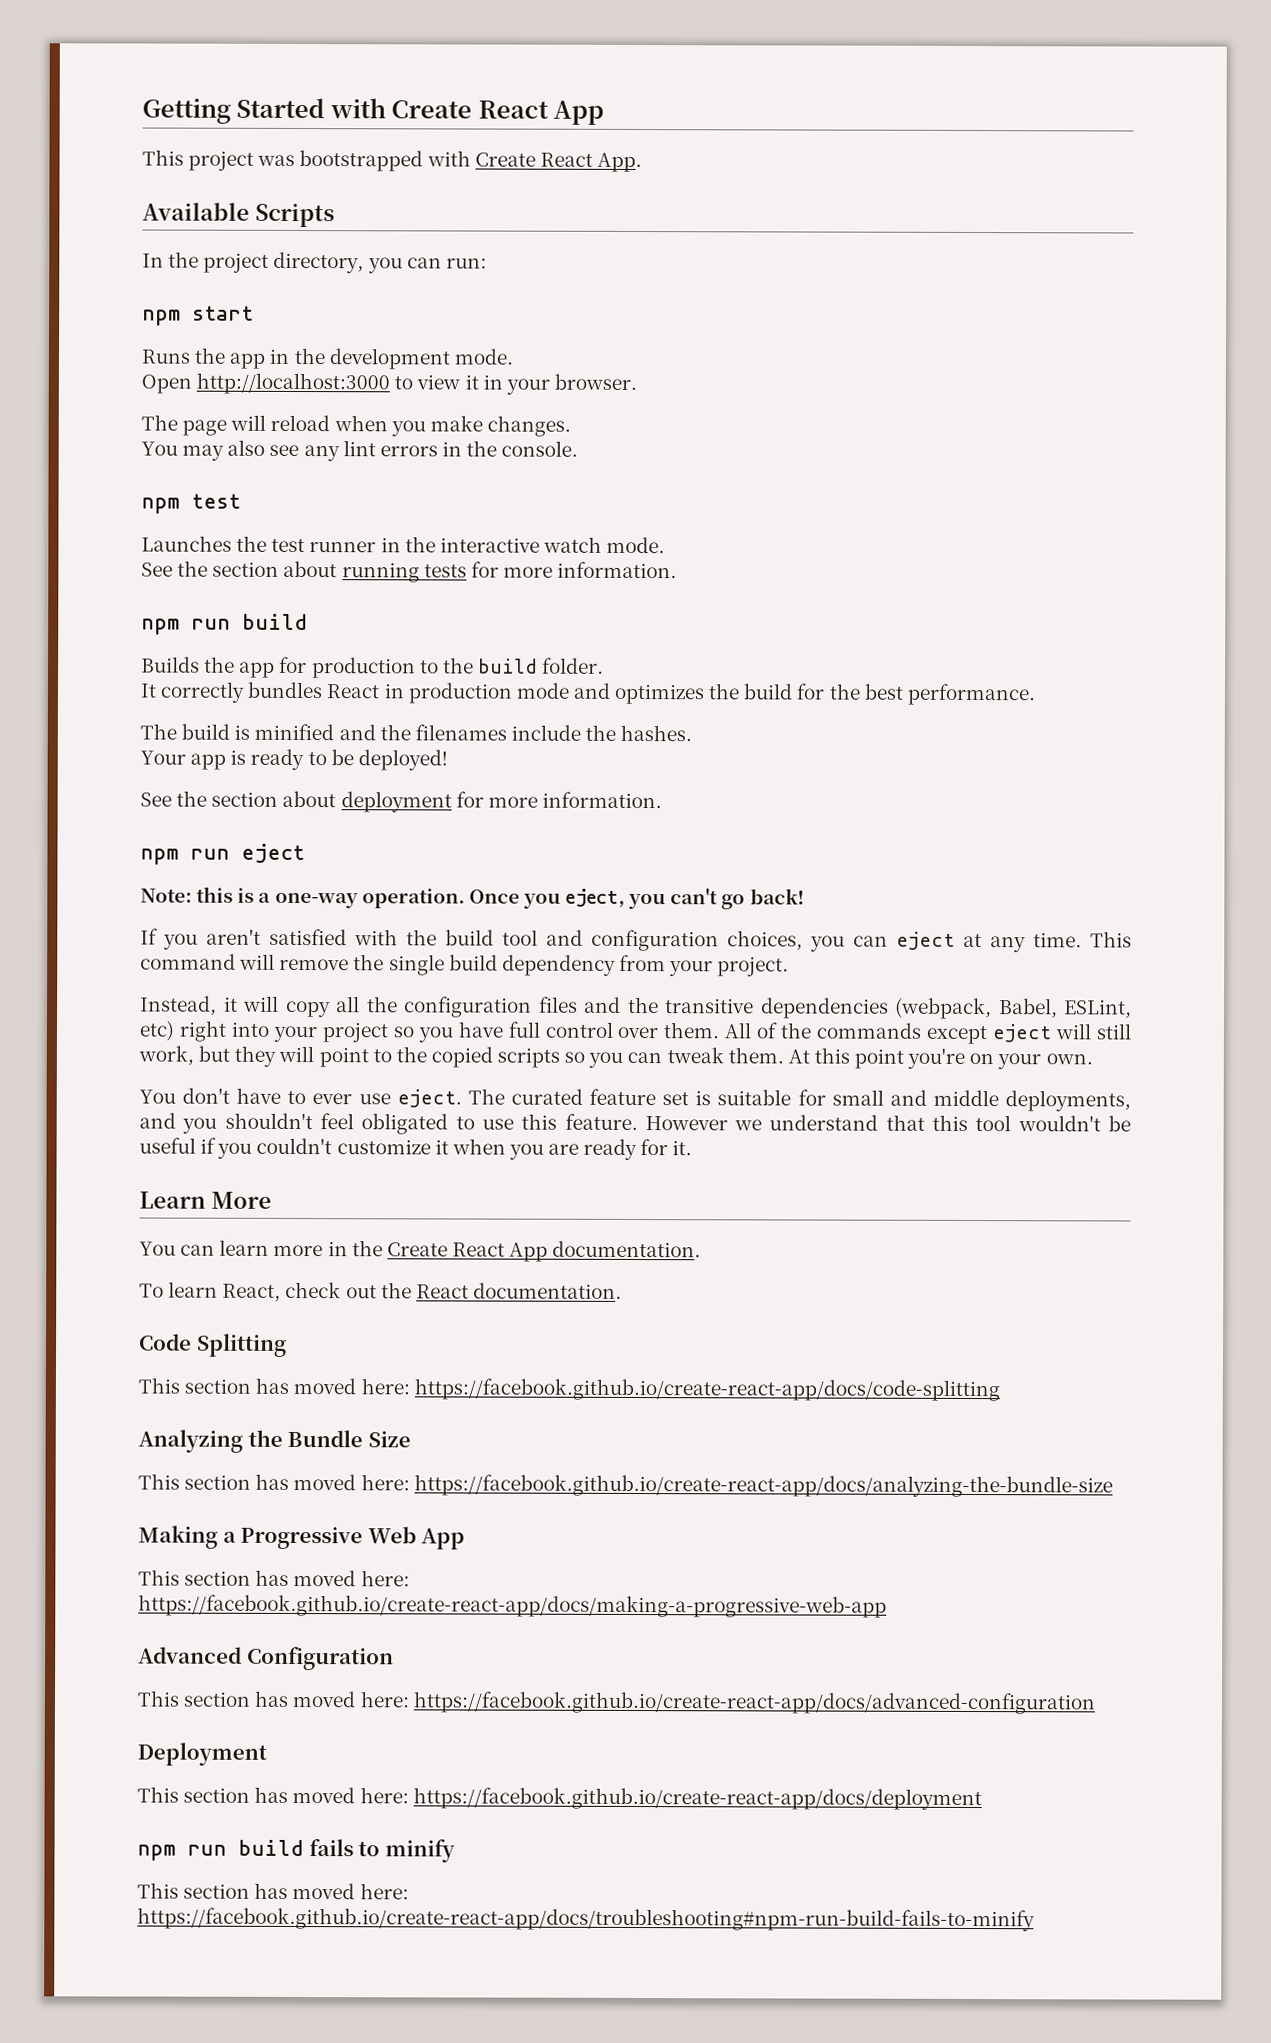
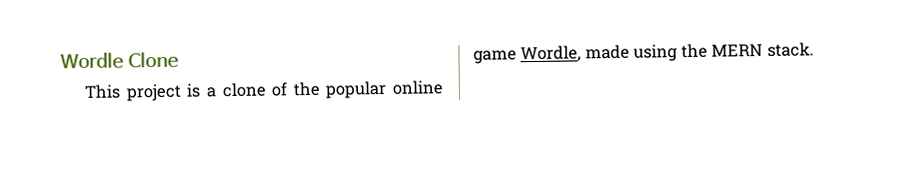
[142,97,605,125] [142,149,642,173] [142,202,335,228] [142,251,487,274] [142,305,254,326] [141,347,513,370] [141,372,637,395] [141,414,571,437] [141,439,579,462] [141,493,241,514] [141,535,666,554] [141,560,678,583] [141,613,308,635] [141,656,605,679] [140,681,1036,706] [140,723,693,742] [140,748,448,771] [140,790,662,813] [140,843,305,865] [140,886,805,910] [140,928,1132,953] [140,953,790,977] [140,995,1132,1020] [139,1020,1131,1045] [138,1045,1093,1070] [139,1087,1131,1112] [139,1112,1131,1135] [139,1137,693,1161] [139,1191,272,1209] [139,1239,702,1262] [139,1281,622,1302] [139,1333,287,1357] [138,1377,1000,1402] [138,1429,411,1453] [138,1473,1113,1498] [138,1525,466,1550] [138,1569,410,1587] [138,1594,887,1618] [138,1646,394,1671] [137,1690,1096,1715] [137,1742,267,1766] [137,1786,982,1811] [137,1839,455,1863] [137,1882,409,1900] [137,1907,1035,1932] Getting Started with Create React App // This project was bootstrapped with Create React App. // Available Scripts // In the project directory, you can run: // npm start // Runs the app in the development mode. // Open http://localhost:3000 to view it in your browser. // The page will reload when you make changes. // You may also see any lint errors in the console. // npm test // Launches the test runner in the interactive watch mode. // See the section about running tests for more information. // npm run build // Builds the app for production to the build folder. // It correctly bundles React in production mode and optimizes the build for the best performance. // The build is minified and the filenames include the hashes. // Your app is ready to be deployed! // See the section about deployment for more information. // npm run eject // Note: this is a one-way operation. Once you eject, you can't go back! // If you aren't satisfied with the build tool and configuration choices, you can eject at any time. This command will remove the single build dependency from your project. // Instead, it will copy all the configuration files and the transitive dependencies (webpack, Babel, ESLint, etc) right into your project so you have full control over them. All of the commands except eject will still work, but they will point to the copied scripts so you can tweak them. At this point you're on your own. // You don't have to ever use eject. The curated feature set is suitable for small and middle deployments, and you shouldn't feel obligated to use this feature. However we understand that this tool wouldn't be useful if you couldn't customize it when you are ready for it. // Learn More // You can learn more in the Create React App documentation. // To learn React, check out the React documentation. // Code Splitting // This section has moved here: https://facebook.github.io/create-react-app/docs/code-splitting // Analyzing the Bundle Size // This section has moved here: https://facebook.github.io/create-react-app/docs/analyzing-the-bundle-size // Making a Progressive Web App // This section has moved here: https://facebook.github.io/create-react-app/docs/making-a-progressive-web-app // Advanced Configuration // This section has moved here: https://facebook.github.io/create-react-app/docs/advanced-configuration // Deployment // This section has moved here: https://facebook.github.io/create-react-app/docs/deployment // npm run build fails to minify // This section has moved here: https://facebook.github.io/create-react-app/docs/troubleshooting#npm-run-build-fails-to-minify -> [60,51,180,70] [84,80,444,102] [473,42,814,64] Wordle Clone // This project is a clone of the popular online game Wordle, made using the MERN stack.

